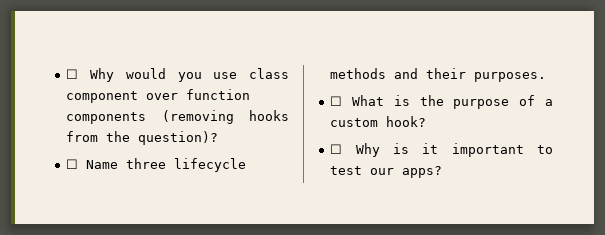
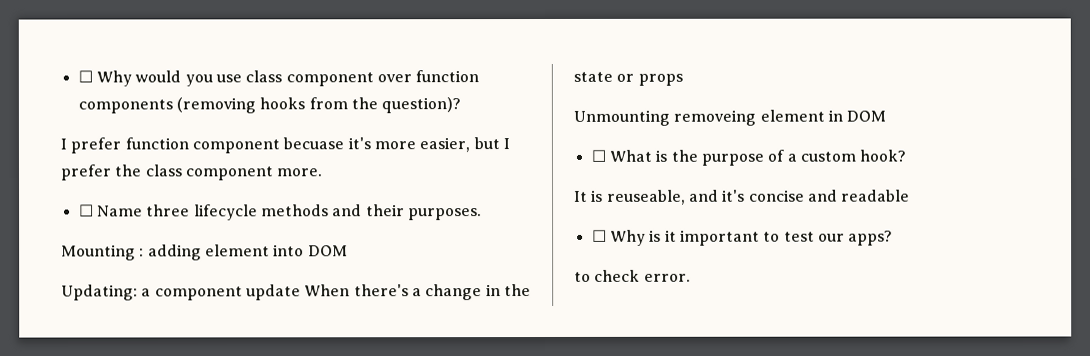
(219, 138) none -> [60,137,510,154] [60,164,323,181] // I prefer function component becuase it's more easier, but I prefer the class component more.
(547, 77) none -> [61,244,348,261] [61,284,531,301] [573,71,683,86] [573,109,887,126] // Mounting : adding element into DOM // Updating: a component update When there's a change in the state or props // Unmounting removeing element in DOM
(427, 121) none -> [574,189,911,205] // It is reuseable, and it's concise and readable
(443, 172) none -> [574,269,691,282] // to check error.

